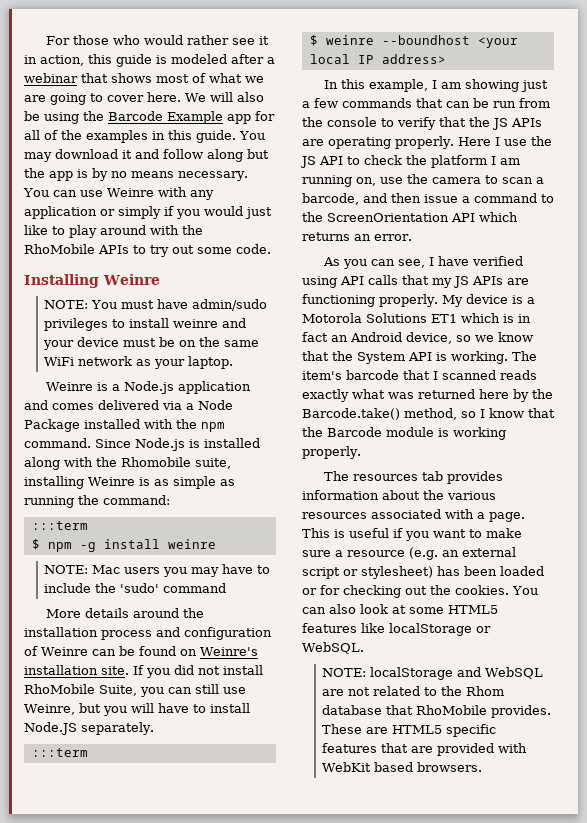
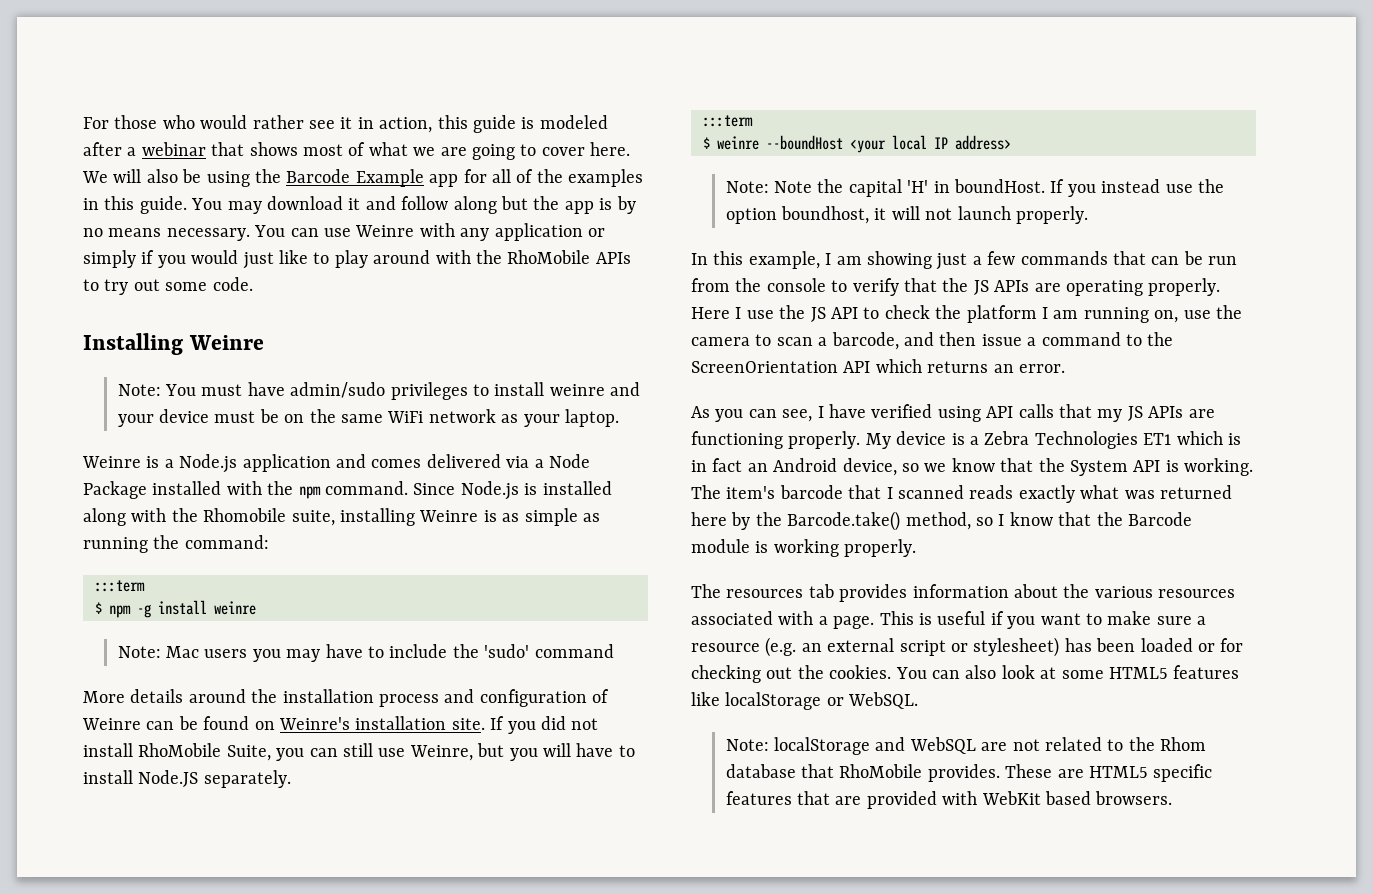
[44,300,89,309] NOTE: -> [117,384,161,396] Note:
[44,565,89,574] NOTE: -> [117,646,161,658] Note:
[381,35,470,45] --boundhost -> [766,135,843,150] --boundHost
(446, 59) none -> [725,179,1224,197] [725,206,1088,224] // Note: Note the capital 'H' in boundHost. If you instead use the option boundhost, it will not launch properly.
[302,313,427,323] Motorola Solutions -> [984,431,1138,449] Zebra Technologies
[322,668,367,677] NOTE: -> [725,739,769,751] Note:

